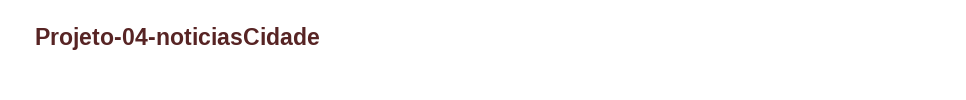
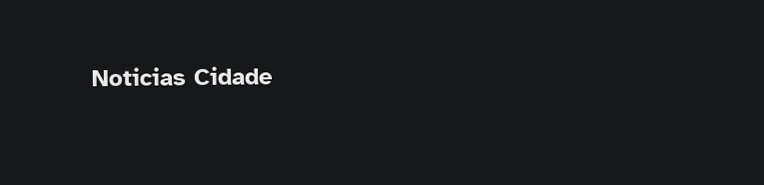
[35,27,320,50] Projeto-04-noticiasCidade -> [91,66,273,87] Noticias Cidade

